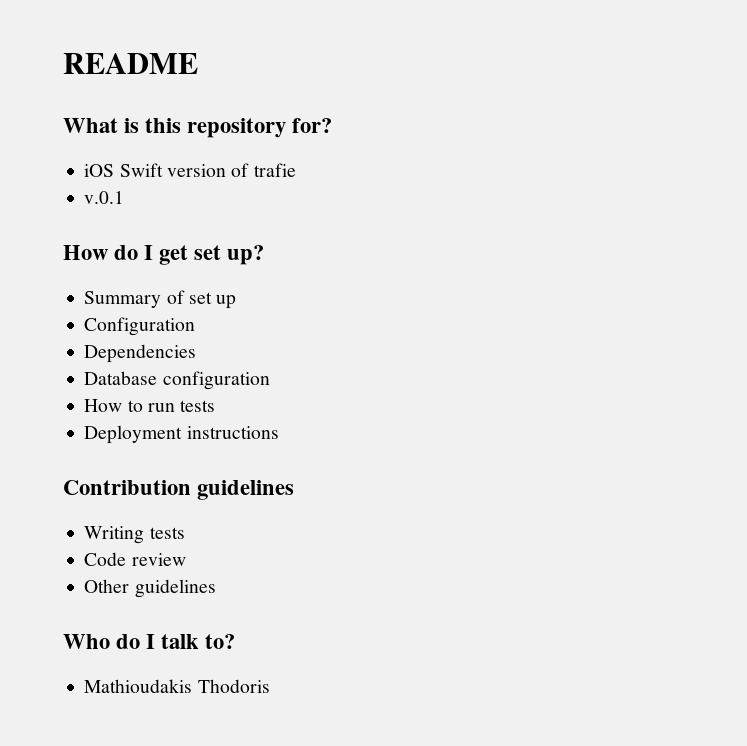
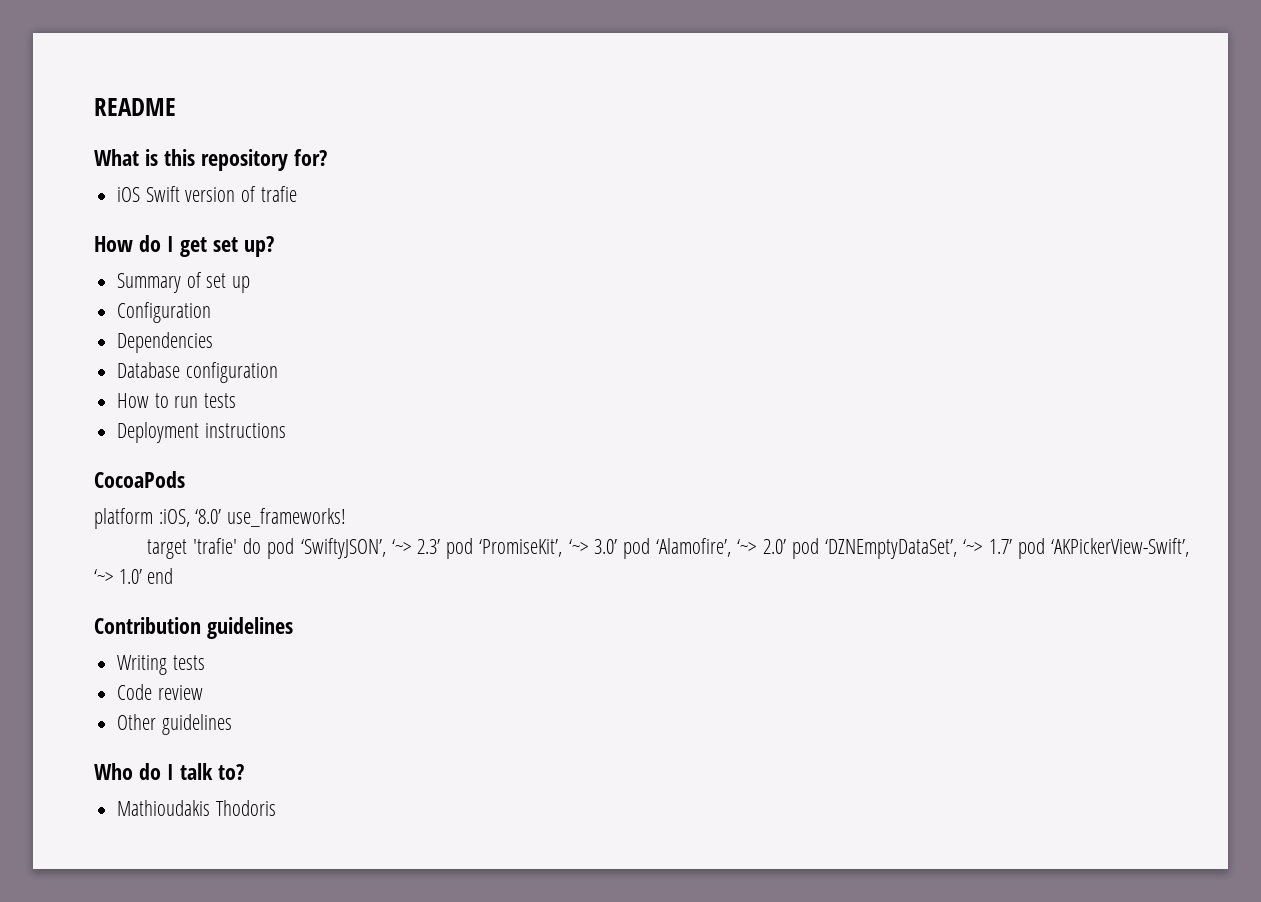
[84,191,125,204] // v.0.1 -> (297, 194) none
(279, 432) none -> [94,471,185,488] [94,508,347,529] [146,538,1189,559] [94,568,174,584] // CocoaPods // platform :iOS, ‘8.0’ use_frameworks! // target 'trafie' do pod ‘SwiftyJSON’, ‘~> 2.3’ pod ‘PromiseKit’, ‘~> 3.0’ pod ‘Alamofire’, ‘~> 2.0’ pod ‘DZNEmptyDataSet’, ‘~> 1.7’ pod ‘AKPickerView-Swift’, ‘~> 1.0’ end

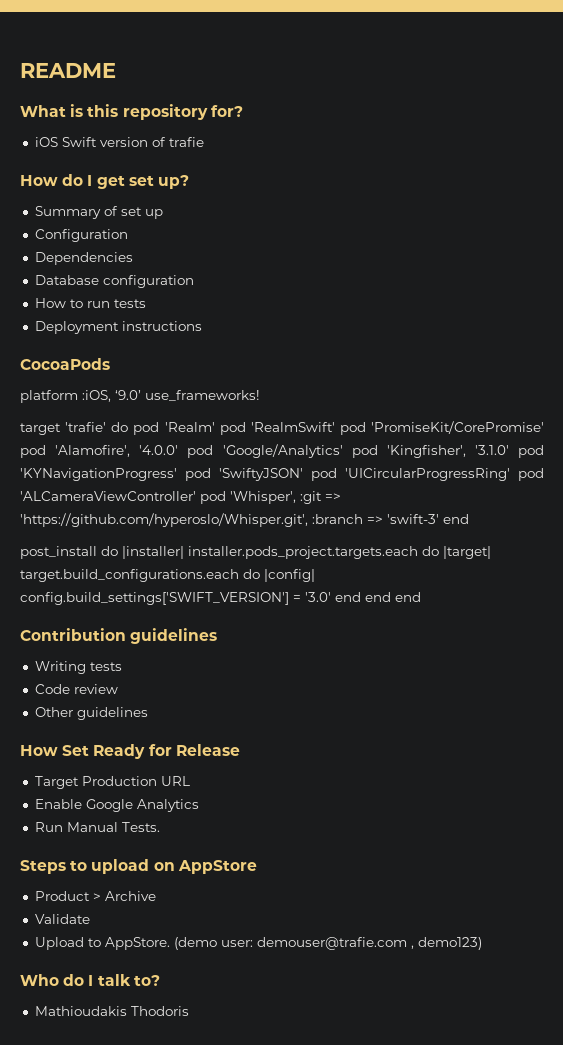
[195,509,222,524] ‘8.0’ -> [115,390,141,400] ‘9.0’
[300,538,1189,559] [94,569,142,584] ‘SwiftyJSON’, ‘~> 2.3’ pod ‘PromiseKit’, ‘~> 3.0’ pod ‘Alamofire’, ‘~> 2.0’ pod ‘DZNEmptyDataSet’, ‘~> 1.7’ pod ‘AKPickerView-Swift’, ‘~> 1.0’ -> [164,421,544,435] [20,444,544,458] [20,468,544,481] [20,491,341,504] [20,513,469,527] [20,546,491,559] [20,569,315,582] [20,592,391,605] 'Realm' pod 'RealmSwift' pod 'PromiseKit/CorePromise' pod 'Alamofire', '4.0.0' pod 'Google/Analytics' pod 'Kingfisher', '3.1.0' pod 'KYNavigationProgress' pod 'SwiftyJSON' pod 'UICircularProgressRing' pod 'ALCameraViewController' pod 'Whisper', :git => 'https://github.com/hyperoslo/Whisper.git', :branch => 'swift-3' end // post_install do |installer| installer.pods_project.targets.each do |target| target.build_configurations.each do |config| config.build_settings['SWIFT_VERSION'] = '3.0' end end
(232, 724) none -> [20,744,240,759] [34,776,190,789] [34,799,199,812] [34,822,160,832] [20,859,257,874] [34,891,156,901] [34,914,90,924] [34,937,482,950] // How Set Ready for Release // Target Production URL // Enable Google Analytics // Run Manual Tests. // Steps to upload on AppStore // Product > Archive // Validate // Upload to AppStore. (demo user: demouser@trafie.com , demo123)

